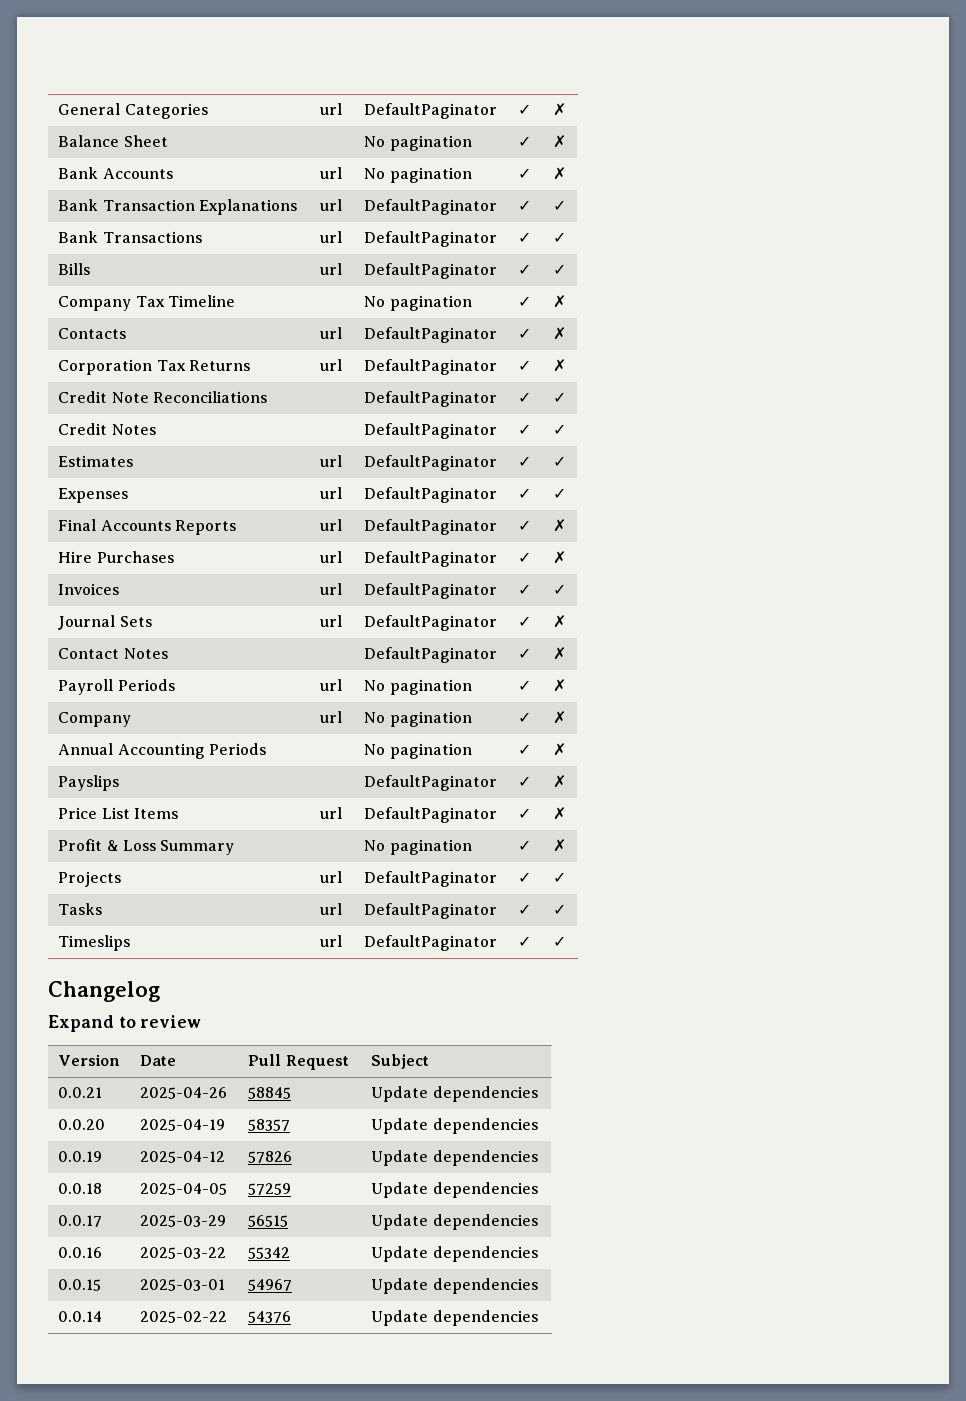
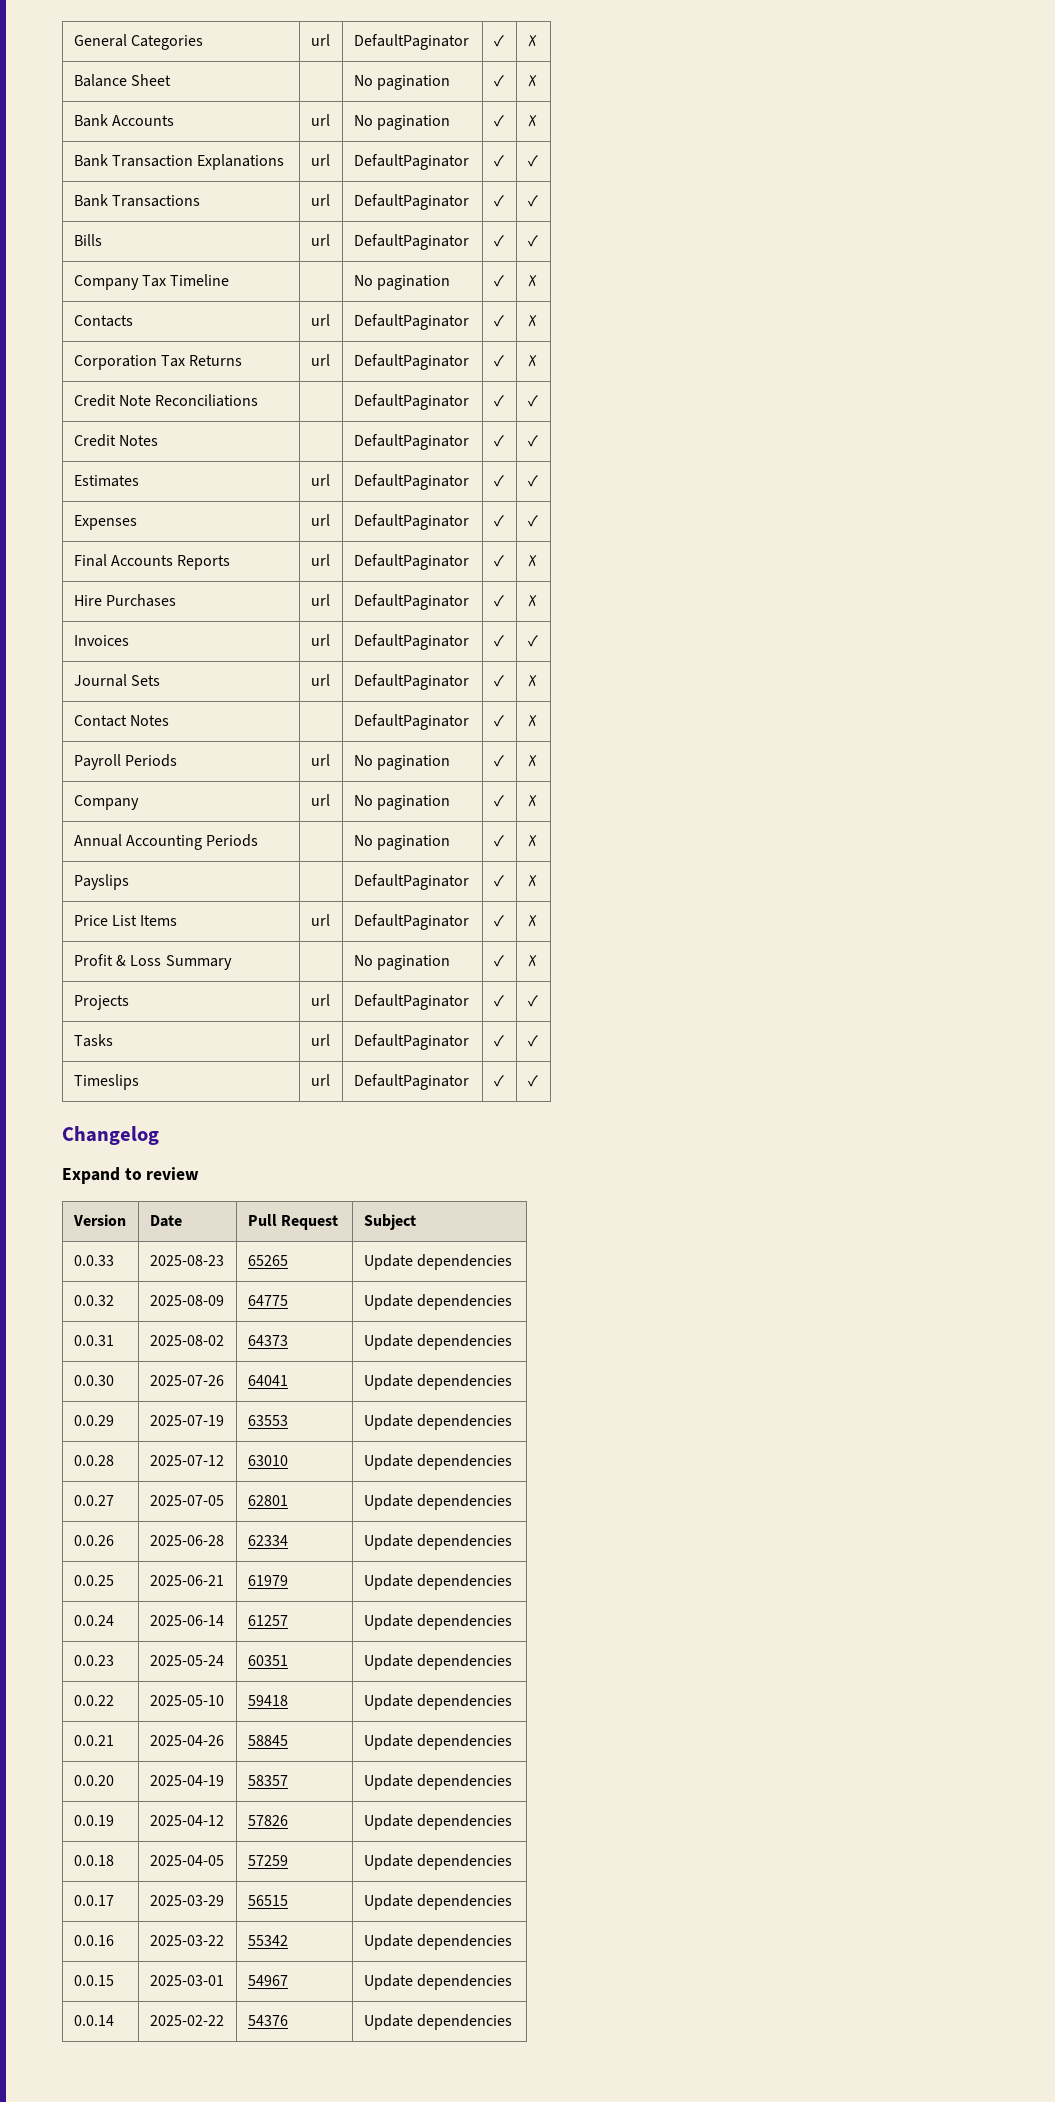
(430, 1061) none -> [73,1255,114,1266] [149,1255,224,1266] [247,1255,288,1266] [363,1254,512,1270] [73,1295,114,1306] [149,1295,224,1306] [247,1295,288,1306] [363,1294,512,1310] [73,1335,114,1346] [149,1335,224,1346] [247,1335,288,1346] [363,1334,512,1350] [73,1375,114,1386] [149,1375,224,1386] [247,1375,288,1386] [363,1374,512,1390] [73,1415,114,1426] [149,1415,224,1426] [247,1415,288,1426] [363,1414,512,1430] [73,1455,114,1466] [149,1455,224,1466] [247,1455,288,1466] [363,1454,512,1470] [73,1495,114,1506] [149,1495,224,1506] [247,1495,288,1506] [363,1494,512,1510] [73,1535,114,1546] [149,1535,224,1546] [247,1535,288,1546] [363,1534,512,1550] [73,1575,114,1586] [149,1575,224,1586] [247,1575,288,1586] [363,1574,512,1590] [73,1615,114,1626] [149,1615,224,1626] [247,1615,288,1626] [363,1614,512,1630] [73,1655,114,1666] [149,1655,224,1666] [247,1655,288,1666] [363,1654,512,1670] [73,1695,114,1706] [149,1695,224,1706] [247,1695,288,1706] [363,1694,512,1710] // 0.0.33 | 2025-08-23 | 65265 | Update dependencies // 0.0.32 | 2025-08-09 | 64775 | Update dependencies // 0.0.31 | 2025-08-02 | 64373 | Update dependencies // 0.0.30 | 2025-07-26 | 64041 | Update dependencies // 0.0.29 | 2025-07-19 | 63553 | Update dependencies // 0.0.28 | 2025-07-12 | 63010 | Update dependencies // 0.0.27 | 2025-07-05 | 62801 | Update dependencies // 0.0.26 | 2025-06-28 | 62334 | Update dependencies // 0.0.25 | 2025-06-21 | 61979 | Update dependencies // 0.0.24 | 2025-06-14 | 61257 | Update dependencies // 0.0.23 | 2025-05-24 | 60351 | Update dependencies // 0.0.22 | 2025-05-10 | 59418 | Update dependencies

